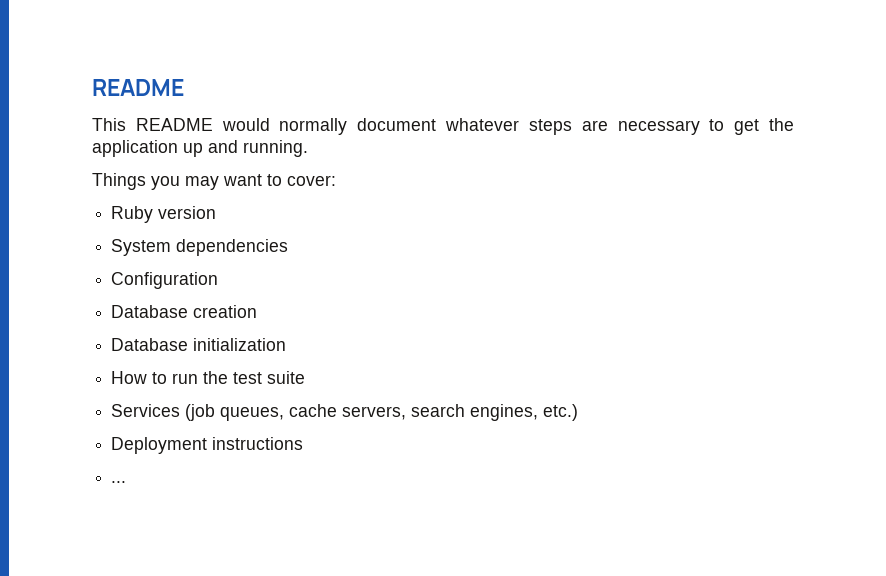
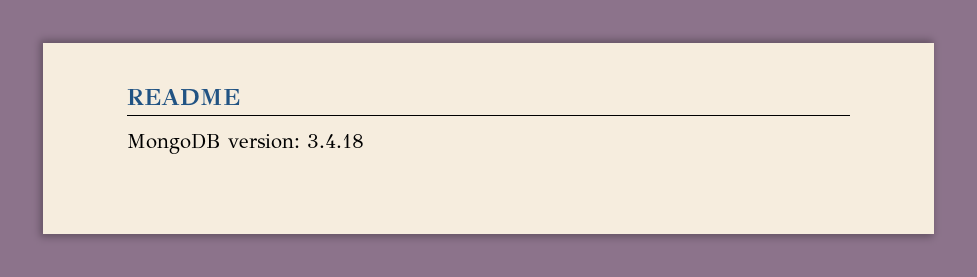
[92,118,795,135] [92,140,308,157] [92,173,336,190] [111,206,217,223] [111,239,289,256] [111,272,219,289] [111,305,258,318] [111,338,287,351] [111,371,306,384] [111,404,579,421] [111,437,304,454] [111,481,127,483] This README would normally document whatever steps are necessary to get the application up and running. // Things you may want to cover: // Ruby version // System dependencies // Configuration // Database creation // Database initialization // How to run the test suite // Services (job queues, cache servers, search engines, etc.) // Deployment instructions // ... -> [127,133,364,154] MongoDB version: 3.4.18

